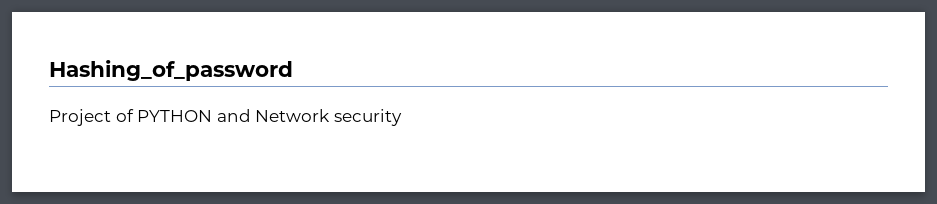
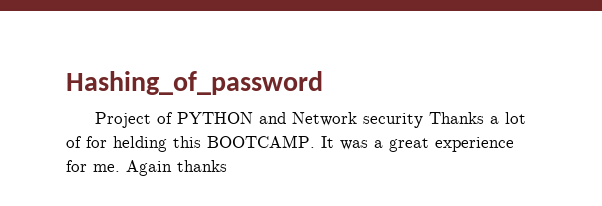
(402, 117) none -> [429,112,527,124] [66,135,514,152] [66,160,227,176] Thanks a lot of for helding this BOOTCAMP. It was a great experience for me. Again thanks

